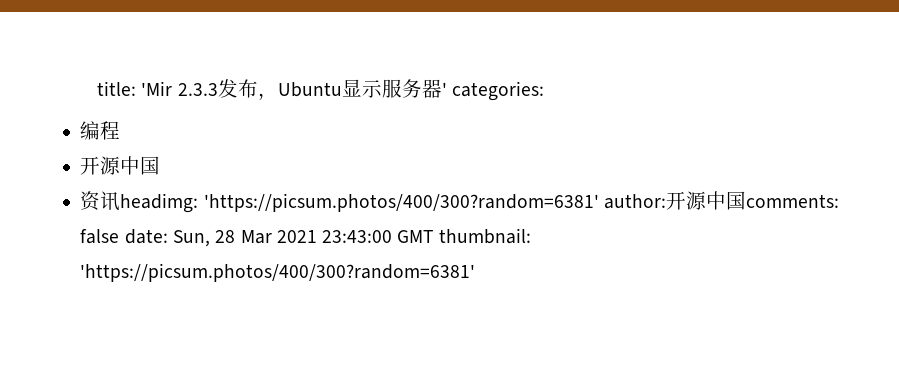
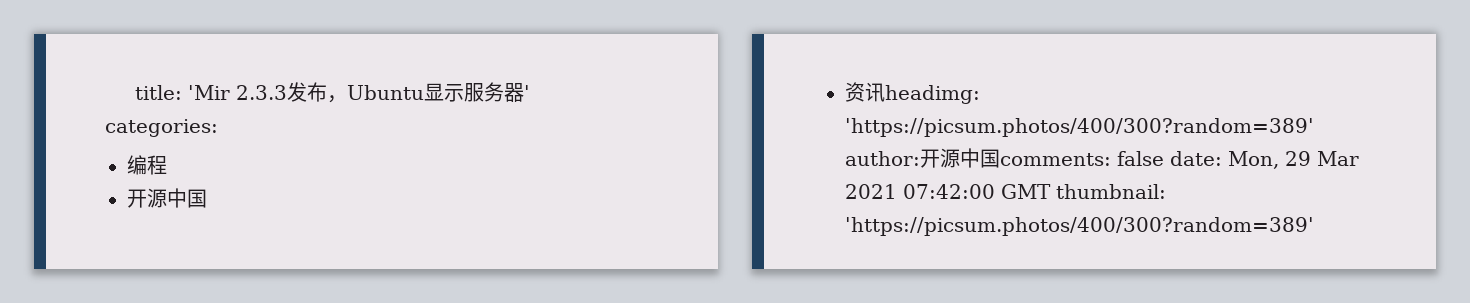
[203,193,599,212] 'https://picsum.photos/400/300?random=6381' -> [845,118,1314,137] 'https://picsum.photos/400/300?random=389'
[172,230,236,247] Sun, 28 -> [1228,151,1311,169] Mon, 29
[322,230,393,243] 23:43:00 -> [903,184,995,199] 07:42:00
[80,263,476,282] 'https://picsum.photos/400/300?random=6381' -> [845,217,1314,236] 'https://picsum.photos/400/300?random=389'

